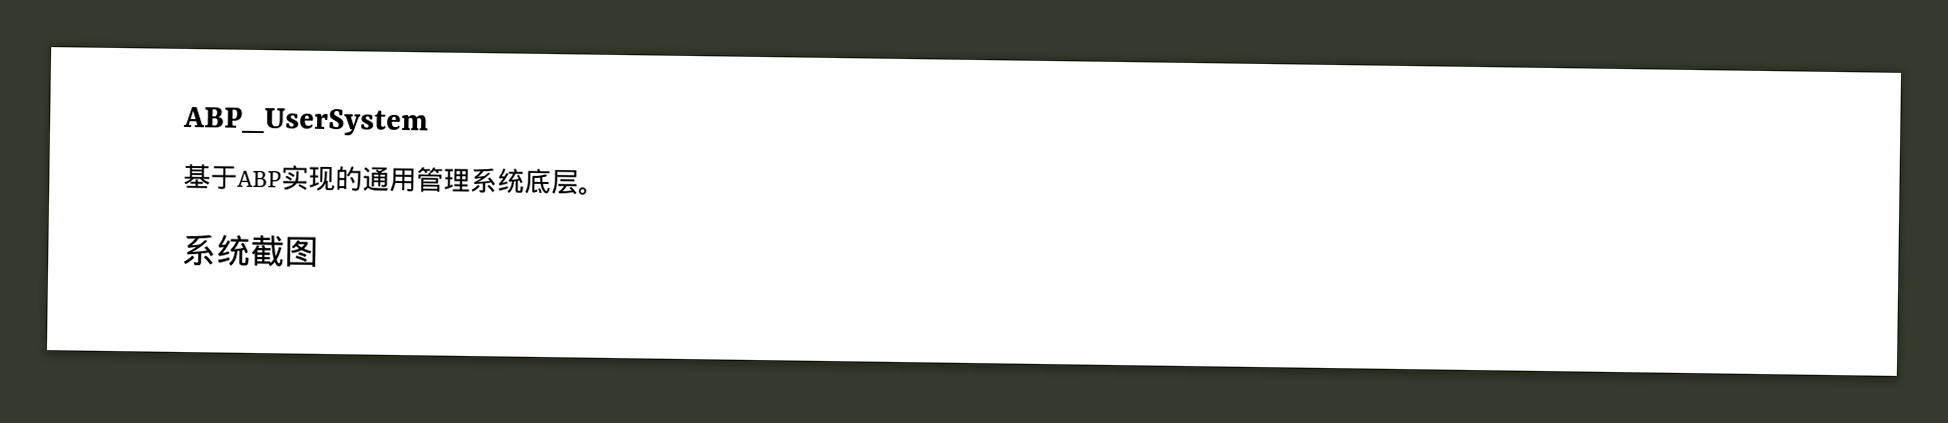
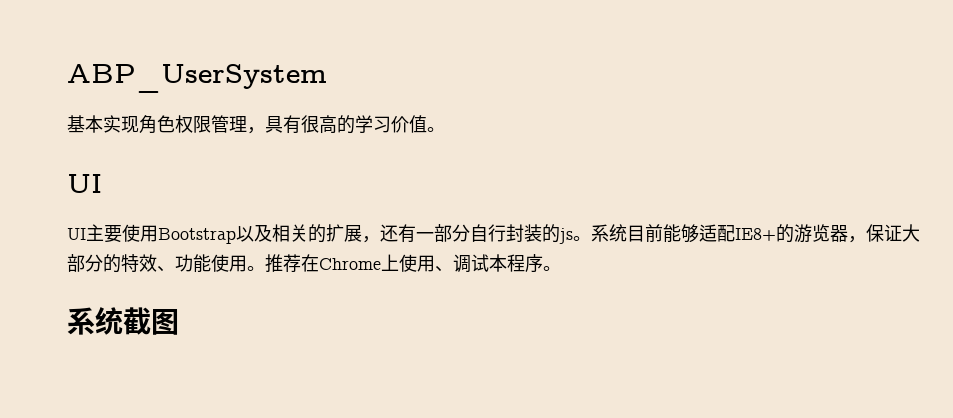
[210,164,579,195] 于ABP实现的通用管理系统底层 -> [85,115,445,134] [67,174,102,193] [67,224,920,244] [67,254,543,273] 本实现角色权限管理，具有很高的学习价值。 // UI // UI主要使用Bootstrap以及相关的扩展，还有一部分自行封装的js。系统目前能够适配IE8+的游览器，保证大部分的特效、功能使用。推荐在Chrome上使用、调试本程序

